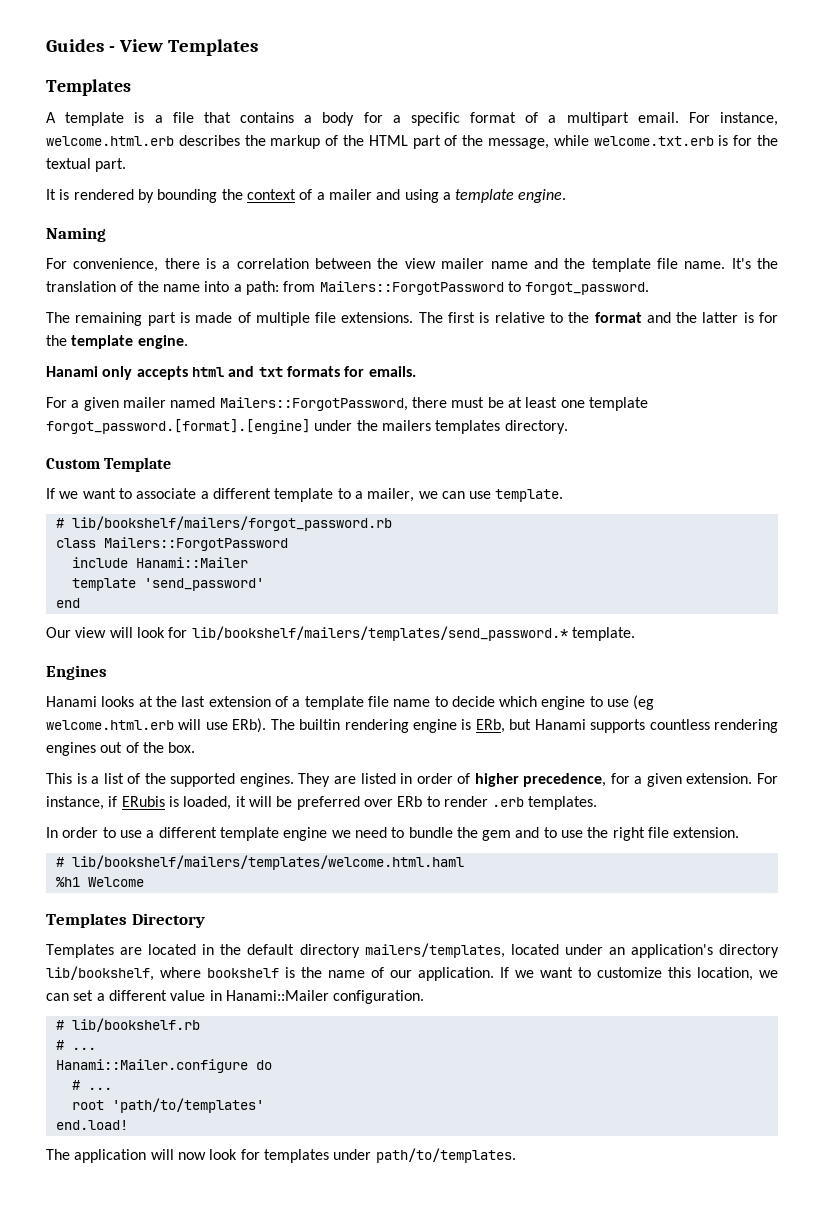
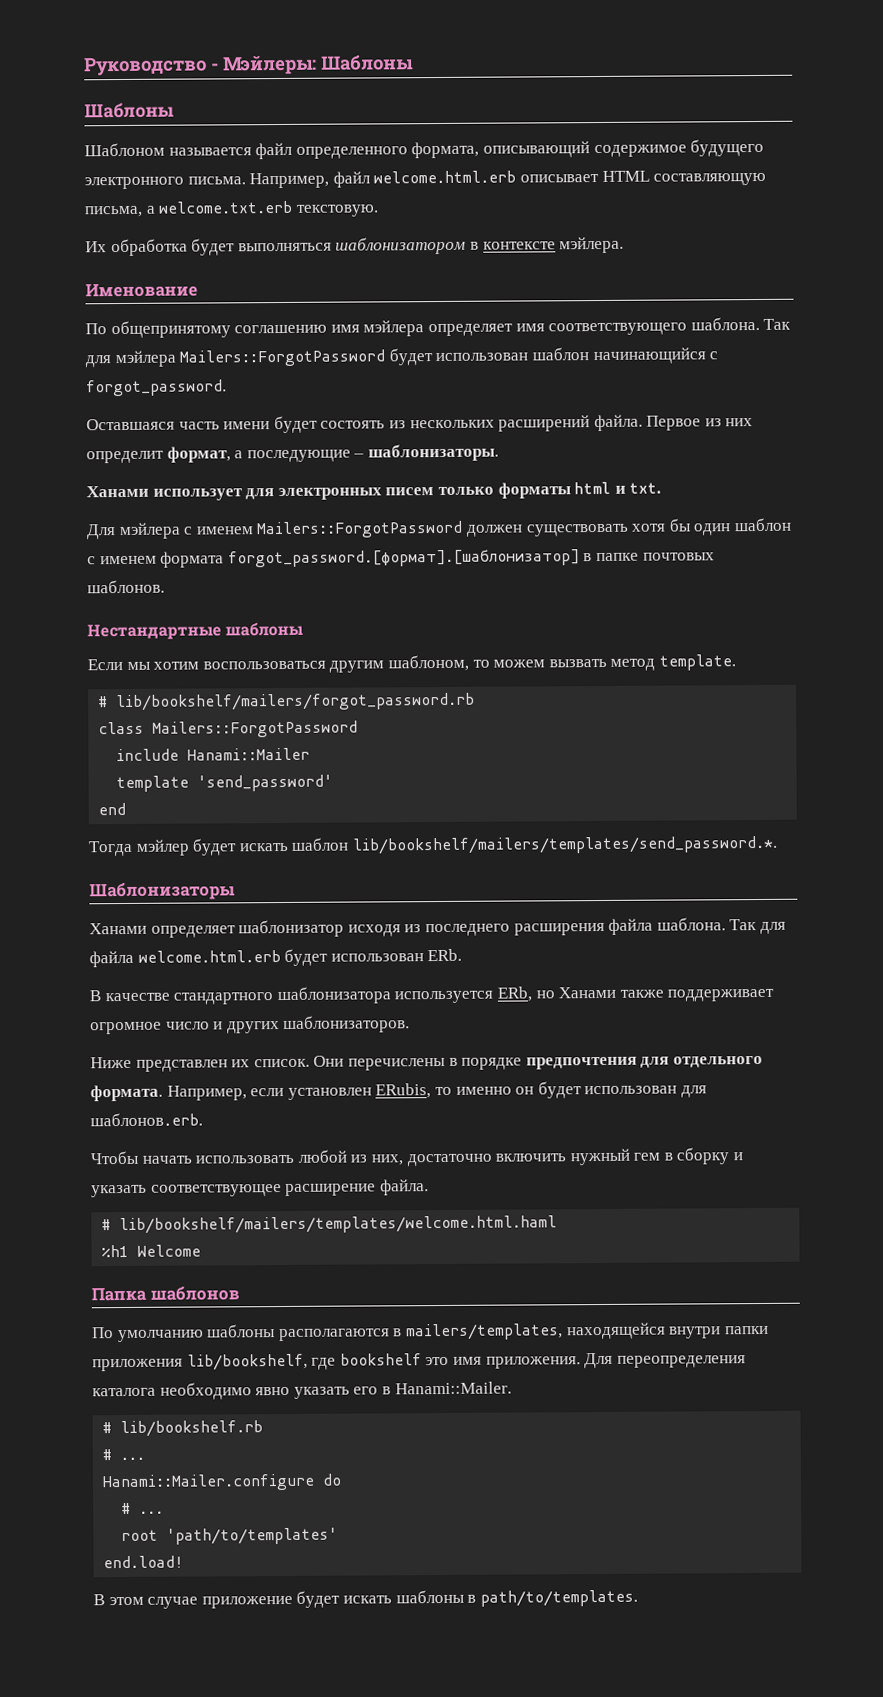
[46,39,258,56] [46,79,131,96] [46,112,778,126] [46,135,778,149] [46,158,127,172] [46,189,567,203] [46,227,106,242] [46,258,779,272] [46,281,650,295] [46,312,778,326] [46,335,188,349] [46,366,416,380] [46,397,648,411] [46,419,568,434] [46,457,172,472] [46,488,492,502] Guides - View Templates // Templates // A template is a file that contains a body for a specific format of a multipart email. For instance, welcome.html.erb describes the markup of the HTML part of the message, while welcome.txt.erb is for the textual part. // It is rendered by bounding the context of a mailer and using a template engine. // Naming // For convenience, there is a correlation between the view mailer name and the template file name. It's the translation of the name into a path: from Mailers::ForgotPassword to forgot_password. // The remaining part is made of multiple file extensions. The first is relative to the format and the latter is for the template engine. // Hanami only accepts html and txt formats for emails. // For a given mailer named Mailers::ForgotPassword, there must be at least one template forgot_password.[format].[engine] under the mailers templates directory. // Custom Template // If we want to associate a different template to a mailer, we can use -> [84,54,414,76] [84,102,174,119] [84,138,765,160] [84,170,767,190] [84,200,379,218] [85,236,625,257] [85,282,198,298] [85,316,792,339] [85,347,719,368] [86,379,227,397] [86,414,754,434] [86,443,499,464] [86,481,662,501] [86,517,792,540] [87,549,715,568] [87,579,165,594] [87,621,305,641] [87,654,656,673] Руководство - Мэйлеры: Шаблоны // Шаблоны // Шаблоном называется файл определенного формата, описывающий содержимое будущего электронного письма. Например, файл welcome.html.erb описывает HTML составляющую письма, а welcome.txt.erb текстовую. // Их обработка будет выполняться шаблонизатором в контексте мэйлера. // Именование // По общепринятому соглашению имя мэйлера определяет имя соответствующего шаблона. Так для мэйлера Mailers::ForgotPassword будет использован шаблон начинающийся с forgot_password. // Оставшаяся часть имени будет состоять из нескольких расширений файла. Первое из них определит формат, а последующие – шаблонизаторы. // Ханами использует для электронных писем только форматы html и txt. // Для мэйлера с именем Mailers::ForgotPassword должен существовать хотя бы один шаблон с именем формата forgot_password.[формат].[шаблонизатор] в папке почтовых шаблонов. // Нестандартные шаблоны // Если мы хотим воспользоваться другим шаблоном, то можем вызвать метод
[46,626,635,641] [46,665,107,680] [46,695,655,710] [46,718,779,733] [46,742,196,756] [46,773,778,787] [46,796,598,810] [46,827,740,841] [55,855,464,870] [55,877,144,887] [46,913,205,928] [46,943,780,958] [46,966,778,981] [46,990,425,1004] Our view will look for lib/bookshelf/mailers/templates/send_password.* template. // Engines // Hanami looks at the last extension of a template file name to decide which engine to use (eg welcome.html.erb will use ERb). The builtin rendering engine is ERb, but Hanami supports countless rendering engines out of the box. // This is a list of the supported engines. They are listed in order of higher precedence, for a given extension. For instance, if ERubis is loaded, it will be preferred over ERb to render .erb templates. // In order to use a different template engine we need to bundle the gem and to use the right file extension. // # lib/bookshelf/mailers/templates/welcome.html.haml // %h1 Welcome // Templates Directory // Templates are located in the default directory mailers/templates, located under an application's directory lib/bookshelf, where bookshelf is the name of our application. If we want to customize this location, we can set a different value in Hanami::Mailer configuration. -> [88,835,778,857] [89,882,235,901] [89,917,786,938] [89,948,463,968] [89,986,775,1005] [90,1015,411,1035] [90,1055,763,1072] [90,1081,707,1102] [90,1112,203,1127] [90,1147,744,1167] [91,1179,429,1198] [101,1215,558,1235] [101,1244,202,1258] [91,1286,240,1302] [92,1322,769,1343] [92,1352,746,1372] [92,1381,512,1400] Тогда мэйлер будет искать шаблон lib/bookshelf/mailers/templates/send_password.*. // Шаблонизаторы // Ханами определяет шаблонизатор исходя из последнего расширения файла шаблона. Так для файла welcome.html.erb будет использован ERb. // В качестве стандартного шаблонизатора используется ERb, но Ханами также поддерживает огромное число и других шаблонизаторов. // Ниже представлен их список. Они перечислены в порядке предпочтения для отдельного формата. Например, если установлен ERubis, то именно он будет использован для шаблонов.erb. // Чтобы начать использовать любой из них, достаточно включить нужный гем в сборку и указать соответствующее расширение файла. // # lib/bookshelf/mailers/templates/welcome.html.haml // %h1 Welcome // Папка шаблонов // По умолчанию шаблоны располагаются в mailers/templates, находящейся внутри папки приложения lib/bookshelf, где bookshelf это имя приложения. Для переопределения каталога необходимо явно указать его в Hanami::Mailer.
[46,1149,372,1163] The application will now look for templates under -> [93,1589,477,1609] В этом случае приложение будет искать шаблоны в

